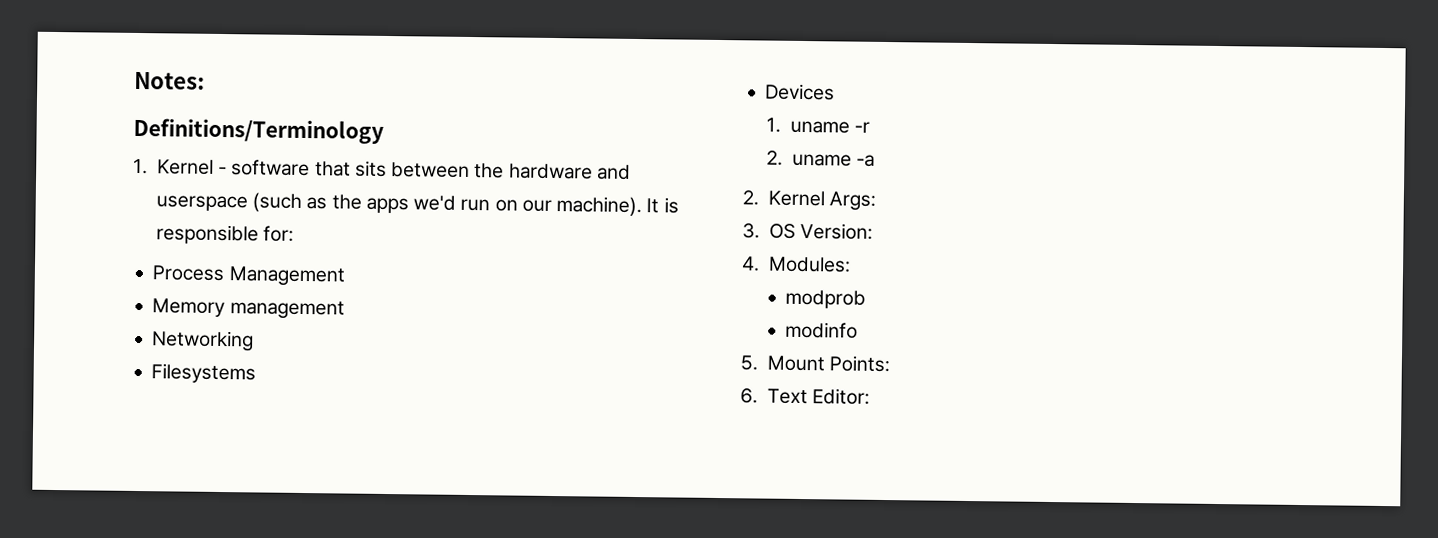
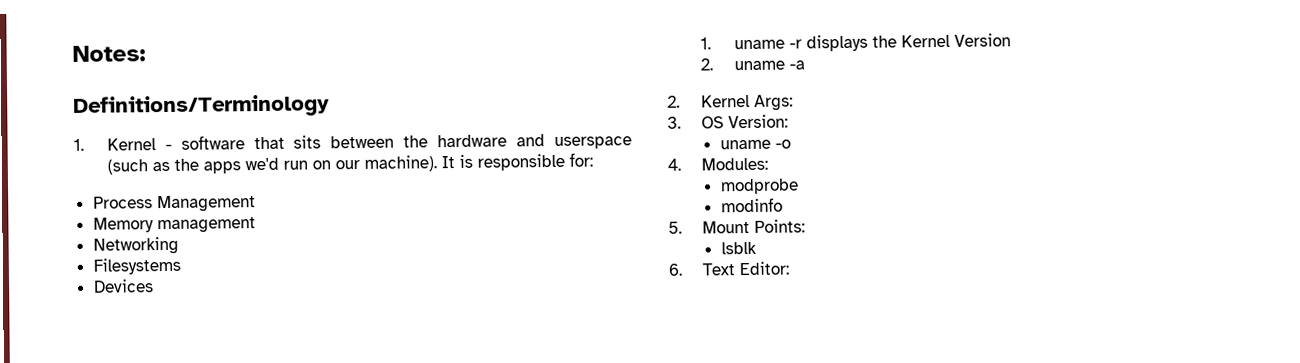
(870, 127) none -> [805,33,1011,52] displays the Kernel Version
(874, 231) none -> [719,139,791,150] // uname -o
[785,289,867,309] modprob -> [719,178,799,195] modprobe
(891, 364) none -> [720,241,757,255] // lsblk

